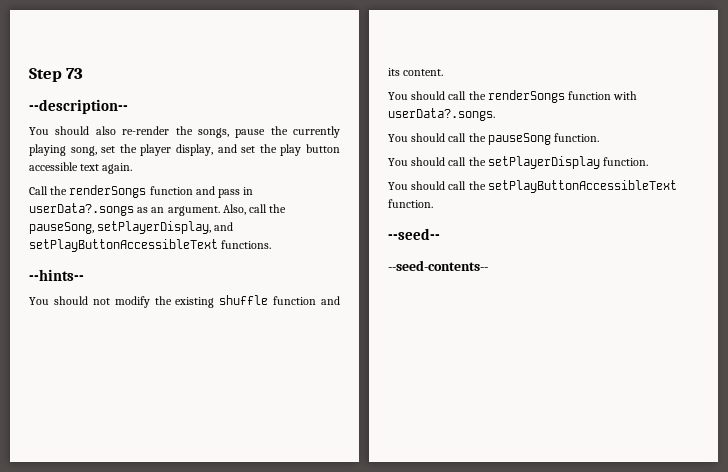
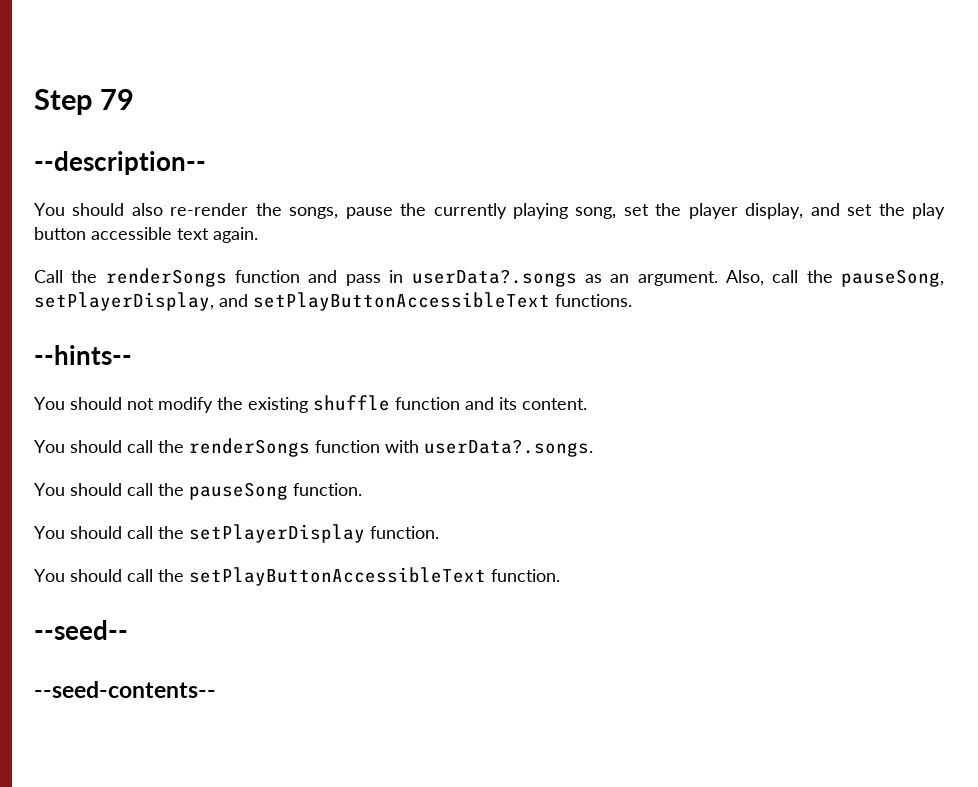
[66,68,84,79] 73 -> [99,89,134,110] 79

